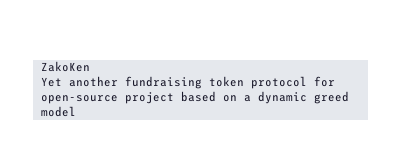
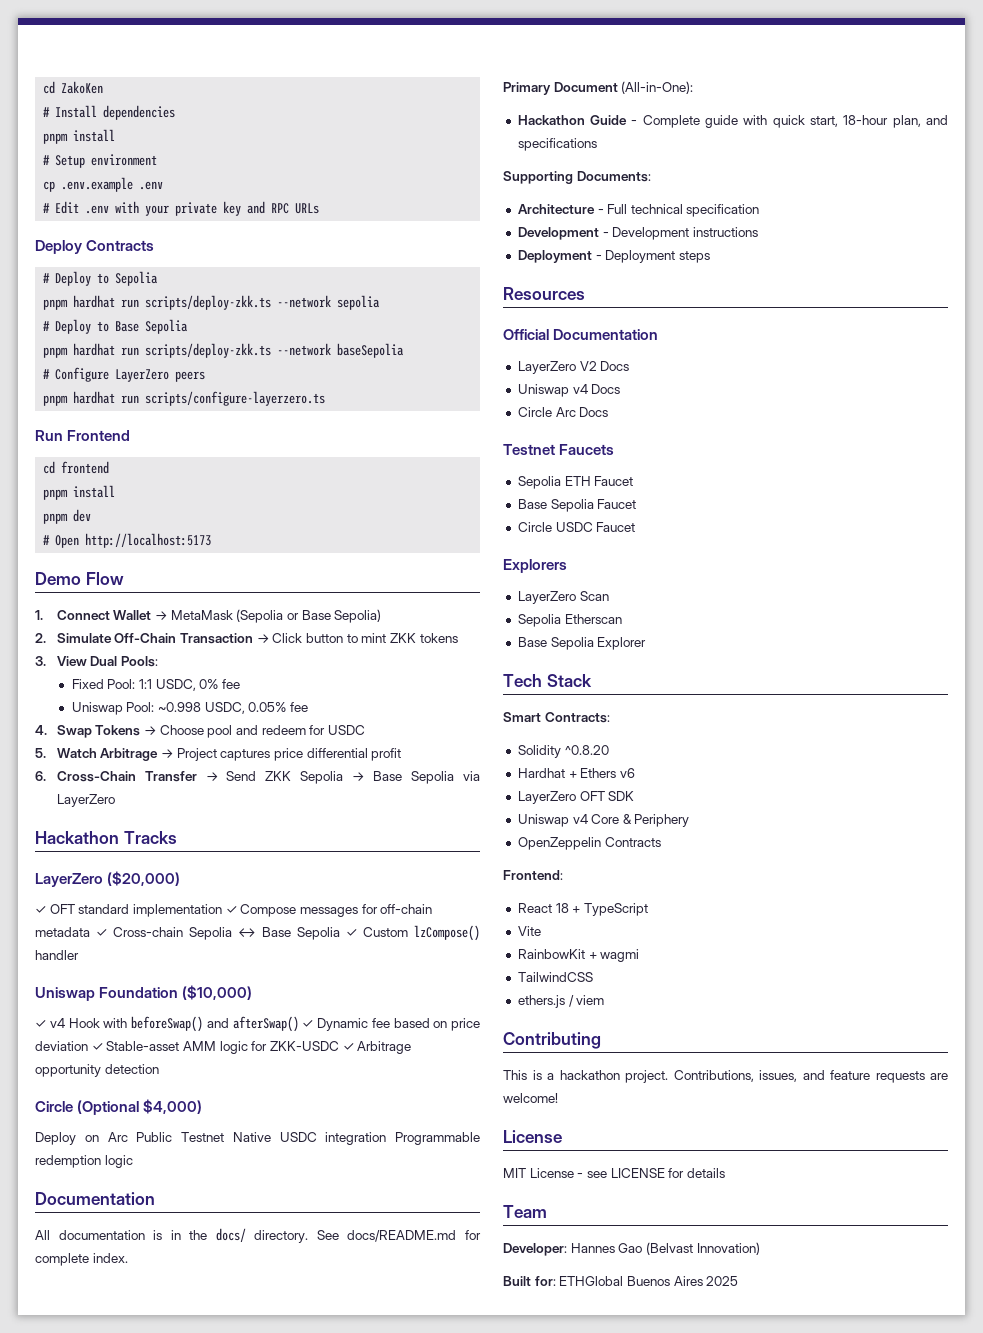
(40, 66) none -> [43,81,56,94] cd
[40,76,335,89] [40,91,349,104] [40,106,76,117] Yet another fundraising token protocol for open-source project based on a dynamic greed model -> [43,105,176,120] [43,129,116,144] [43,154,158,168] [43,177,164,192] [43,201,320,216] [35,240,155,254] [43,271,159,286] [43,295,381,310] [43,319,189,334] [43,343,405,358] [43,367,206,382] [43,391,326,406] [35,430,131,441] [43,461,110,474] [43,485,116,500] [43,509,92,524] [43,533,212,548] [35,572,124,585] [35,609,382,623] [35,633,458,644] [35,656,159,667] [71,679,240,691] [71,702,308,715] [35,725,365,738] [35,748,402,761] [35,771,480,784] [56,794,115,807] [35,831,177,844] [35,871,181,887] [35,904,433,917] [35,925,480,941] [35,950,79,960] [35,985,253,1001] [35,1016,480,1032] [35,1041,412,1054] [35,1064,159,1077] [35,1099,203,1115] [35,1132,480,1145] [35,1155,133,1168] [35,1192,155,1205] [35,1228,481,1243] [35,1253,128,1266] [503,81,694,95] [517,115,948,128] [517,138,597,151] [503,171,651,184] [517,204,760,217] [517,227,758,240] [517,250,710,263] [503,287,585,300] [503,329,659,340] [517,361,630,374] [517,384,621,397] [517,407,609,417] [503,444,615,455] [517,476,634,489] [517,499,637,512] [517,522,636,532] [503,559,567,573] [517,591,609,604] [517,614,622,627] [517,637,647,650] [503,674,592,687] [503,712,610,723] [517,745,609,758] [517,768,635,778] [517,791,635,804] [517,814,690,827] [517,837,661,850] [503,870,563,880] [517,903,648,916] [517,926,541,936] [517,949,640,962] [517,972,593,982] [517,995,605,1008] [503,1032,601,1049] [503,1070,948,1083] [503,1093,558,1103] [503,1130,562,1143] [503,1168,725,1178] [503,1205,547,1218] [503,1242,760,1256] [503,1276,739,1286] # Install dependencies // pnpm install // # Setup environment // cp .env.example .env // # Edit .env with your private key and RPC URLs // Deploy Contracts // # Deploy to Sepolia // pnpm hardhat run scripts/deploy-zkk.ts --network sepolia // # Deploy to Base Sepolia // pnpm hardhat run scripts/deploy-zkk.ts --network baseSepolia // # Configure LayerZero peers // pnpm hardhat run scripts/configure-layerzero.ts // Run Frontend // cd frontend // pnpm install // pnpm dev // # Open http://localhost:5173 // Demo Flow // 1. Connect Wallet → MetaMask (Sepolia or Base Sepolia) // 2. Simulate Off-Chain Transaction → Click button to mint ZKK tokens // 3. View Dual Pools: // Fixed Pool: 1:1 USDC, 0% fee // Uniswap Pool: ~0.998 USDC, 0.05% fee // 4. Swap Tokens → Choose pool and redeem for USDC // 5. Watch Arbitrage → Project captures price differential profit // 6. Cross-Chain Transfer → Send ZKK Sepolia → Base Sepolia via LayerZero // Hackathon Tracks // LayerZero ($20,000) // ✓ OFT standard implementation ✓ Compose messages for off-chain metadata ✓ Cross-chain Sepolia ↔ Base Sepolia ✓ Custom lzCompose() handler // Uniswap Foundation ($10,000) // ✓ v4 Hook with beforeSwap() and afterSwap() ✓ Dynamic fee based on price deviation ✓ Stable-asset AMM logic for ZKK-USDC ✓ Arbitrage opportunity detection // Circle (Optional $4,000) // Deploy on Arc Public Testnet Native USDC integration Programmable redemption logic // Documentation // All documentation is in the docs/ directory. See docs/README.md for complete index. // Primary Document (All-in-One): // Hackathon Guide - Complete guide with quick start, 18-hour plan, and specifications // Supporting Documents: // Architecture - Full technical specification // Development - Development instructions // Deployment - Deployment steps // Resources // Official Documentation // LayerZero V2 Docs // Uniswap v4 Docs // Circle Arc Docs // Testnet Faucets // Sepolia ETH Faucet // Base Sepolia Faucet // Circle USDC Faucet // Explorers // LayerZero Scan // Sepolia Etherscan // Base Sepolia Explorer // Tech Stack // Smart Contracts: // Solidity ^0.8.20 // Hardhat + Ethers v6 // LayerZero OFT SDK // Uniswap v4 Core & Periphery // OpenZeppelin Contracts // Frontend: // React 18 + TypeScript // Vite // RainbowKit + wagmi // TailwindCSS // ethers.js / viem // Contributing // This is a hackathon project. Contributions, issues, and feature requests are welcome! // License // MIT License - see LICENSE for details // Team // Developer: Hannes Gao (Belvast Innovation) // Built for: ETHGlobal Buenos Aires 2025

